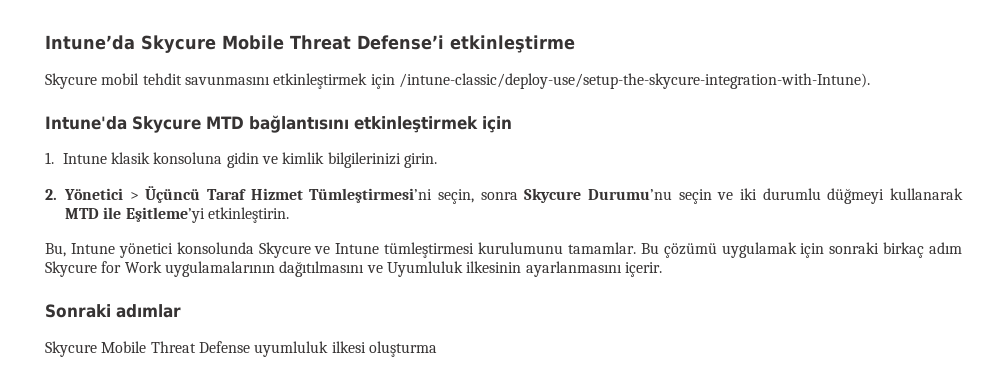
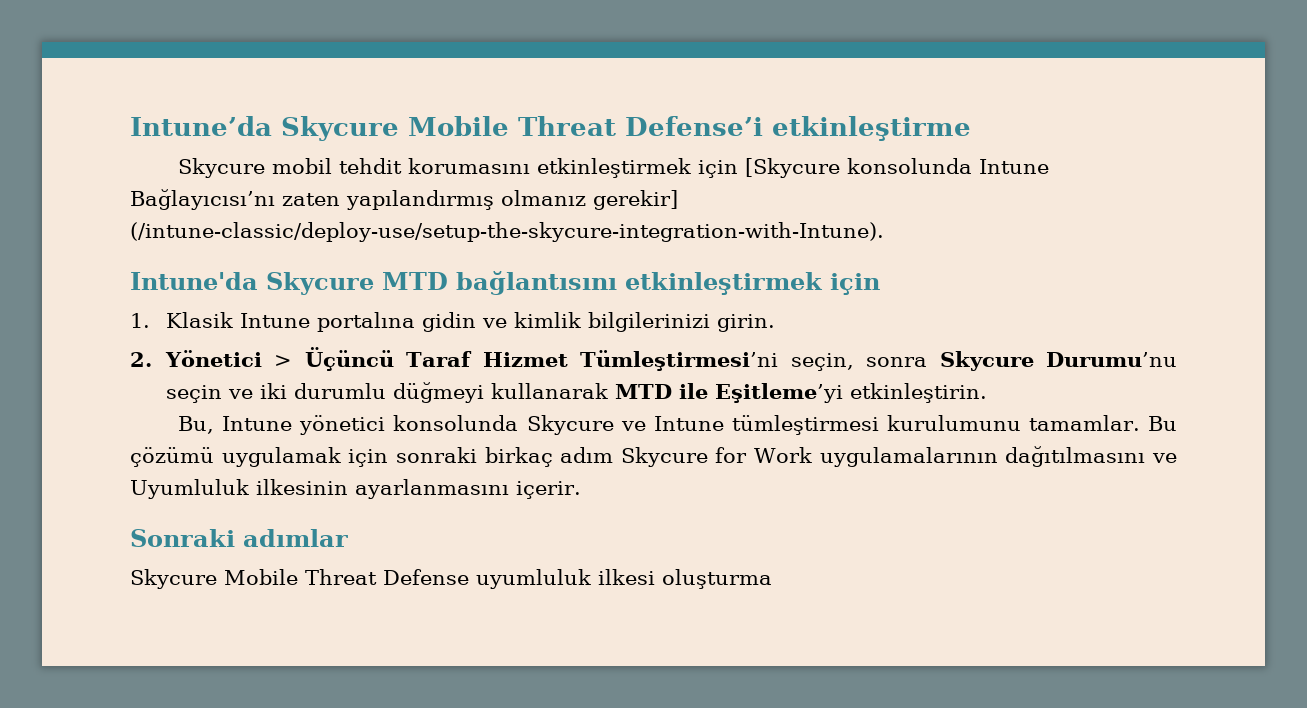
[184,73,870,89] savunmasını etkinleştirmek için /intune-classic/deploy-use/setup-the-skycure-integration-with-Intune). -> [408,158,1050,178] [130,189,678,210] [130,222,884,242] korumasını etkinleştirmek için [Skycure konsolunda Intune Bağlayıcısı’nı zaten yapılandırmış olmanız gerekir] (/intune-classic/deploy-use/setup-the-skycure-integration-with-Intune).
[62,152,223,164] Intune klasik konsoluna -> [165,312,415,332] Klasik Intune portalına

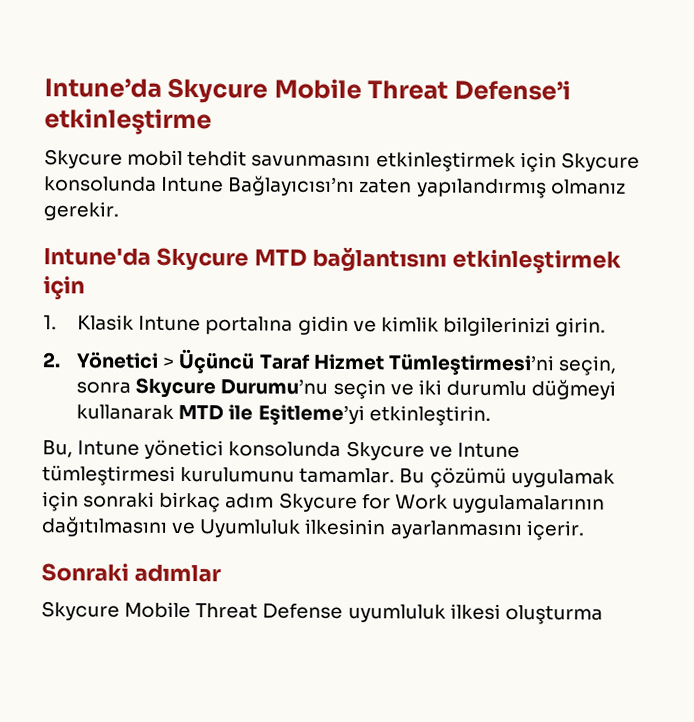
[408,158,841,178] korumasını etkinleştirmek için [Skycure -> [251,151,640,173] savunmasını etkinleştirmek için Skycure
[593,190,678,210] [130,222,884,242] gerekir] (/intune-classic/deploy-use/setup-the-skycure-integration-with-Intune). -> [43,201,119,221] gerekir.

